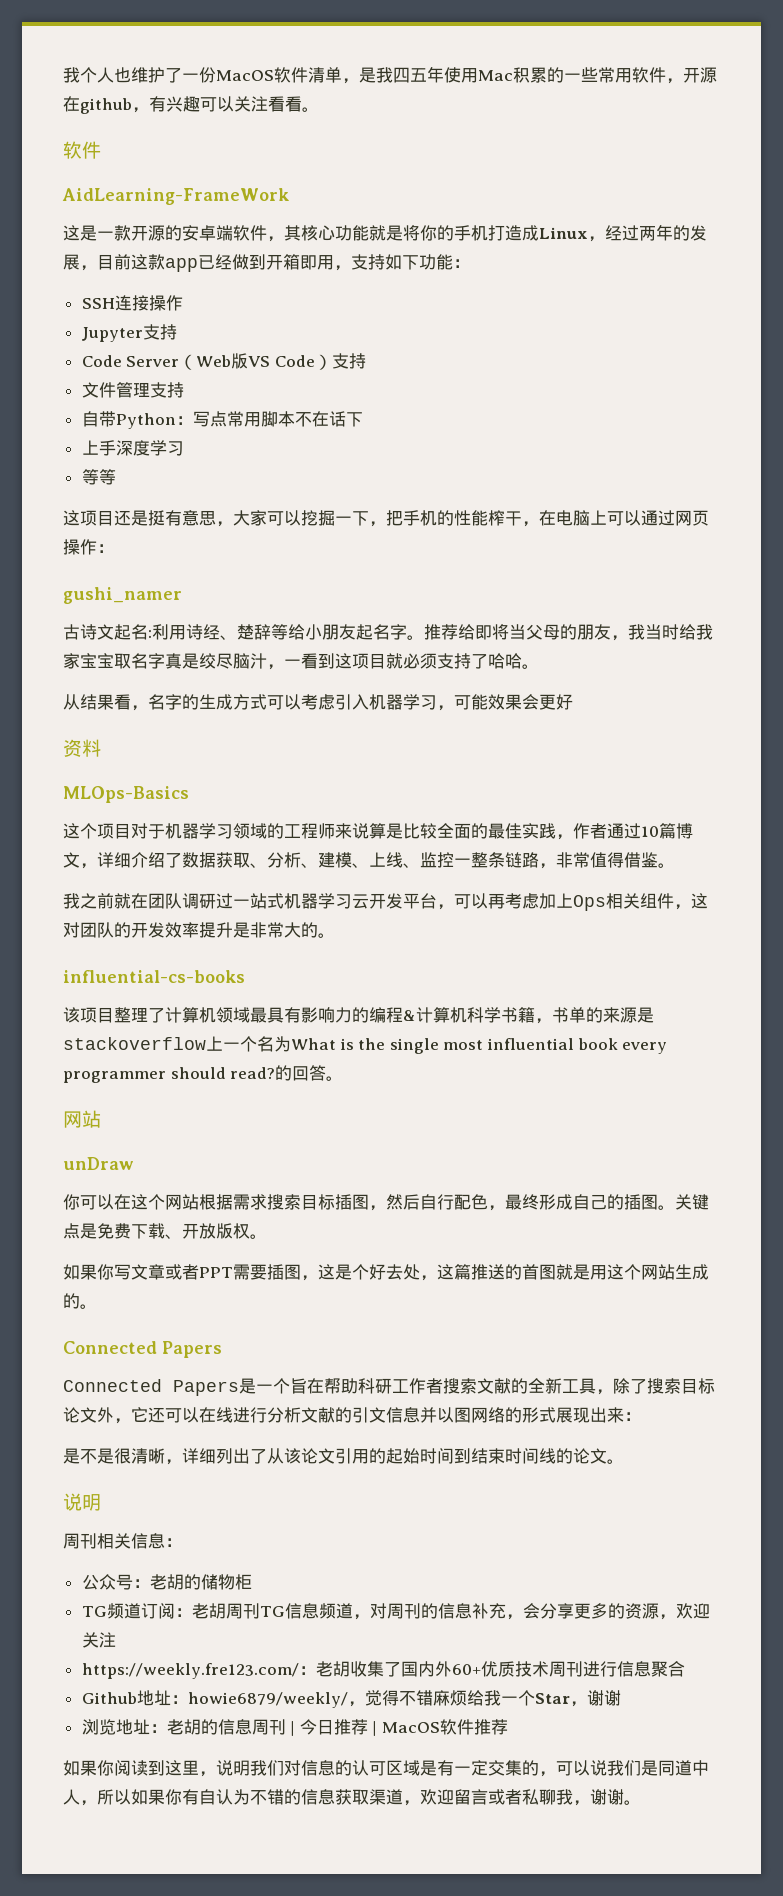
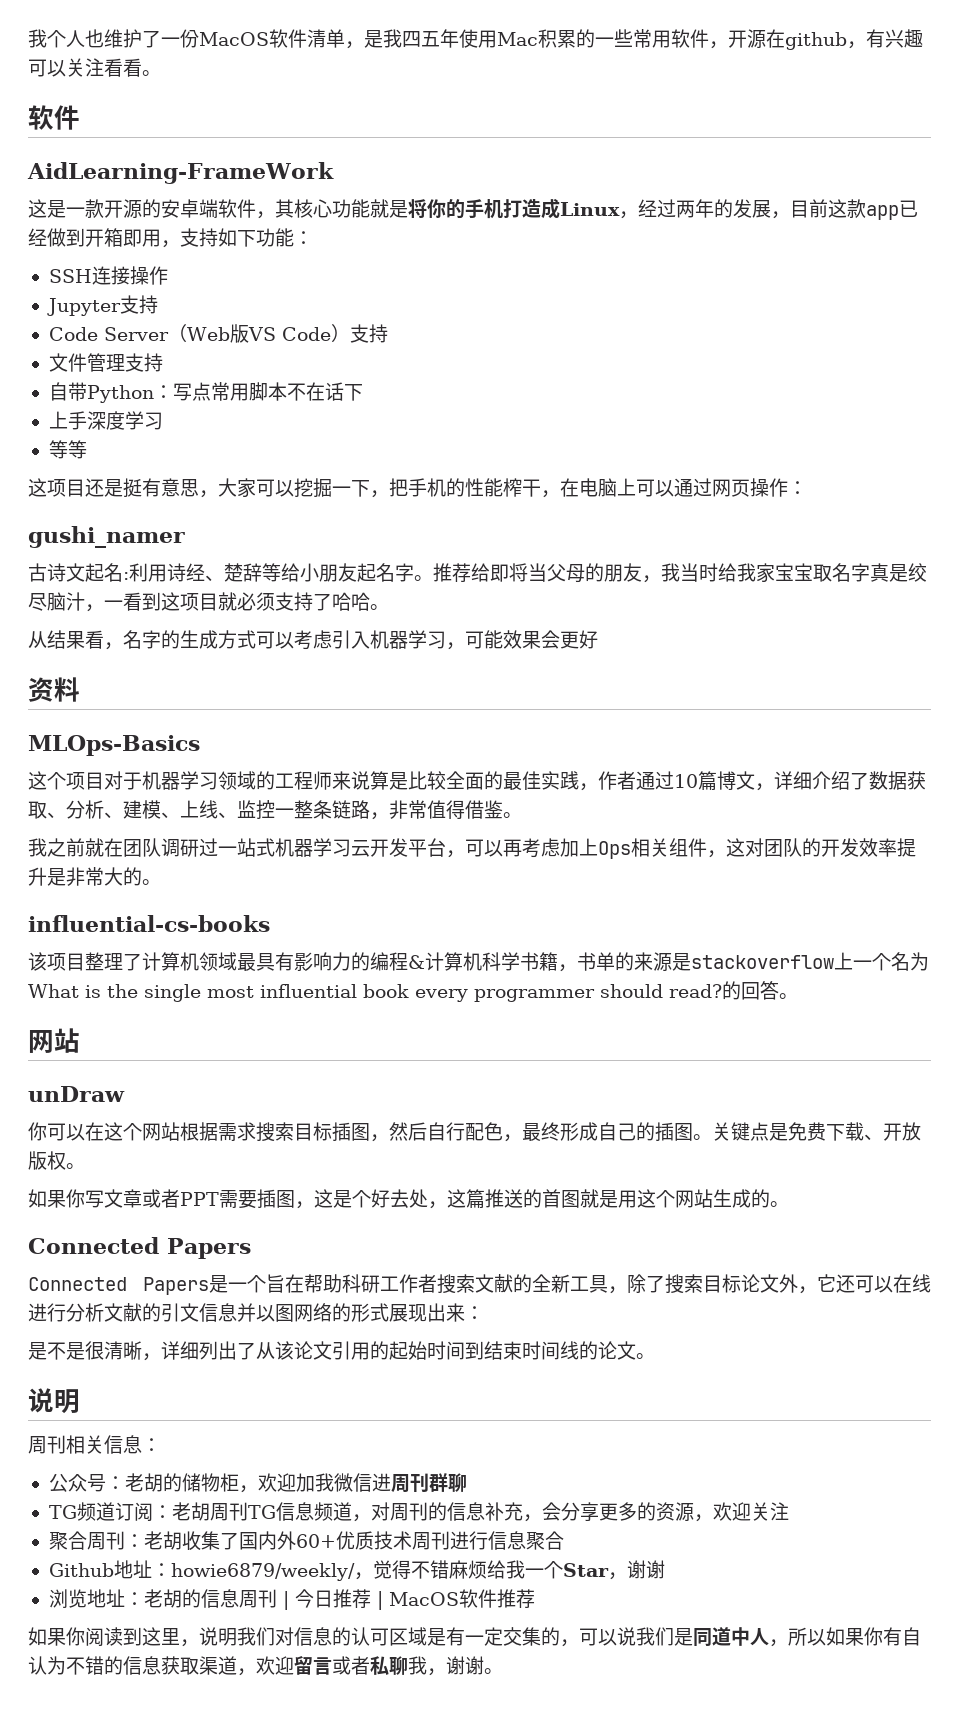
(252, 1582) none -> [238,1473,467,1493] ，欢迎加我微信进周刊群聊
[81,1663,299,1679] https://weekly.fre123.com/ -> [48,1531,125,1550] 聚合周刊

